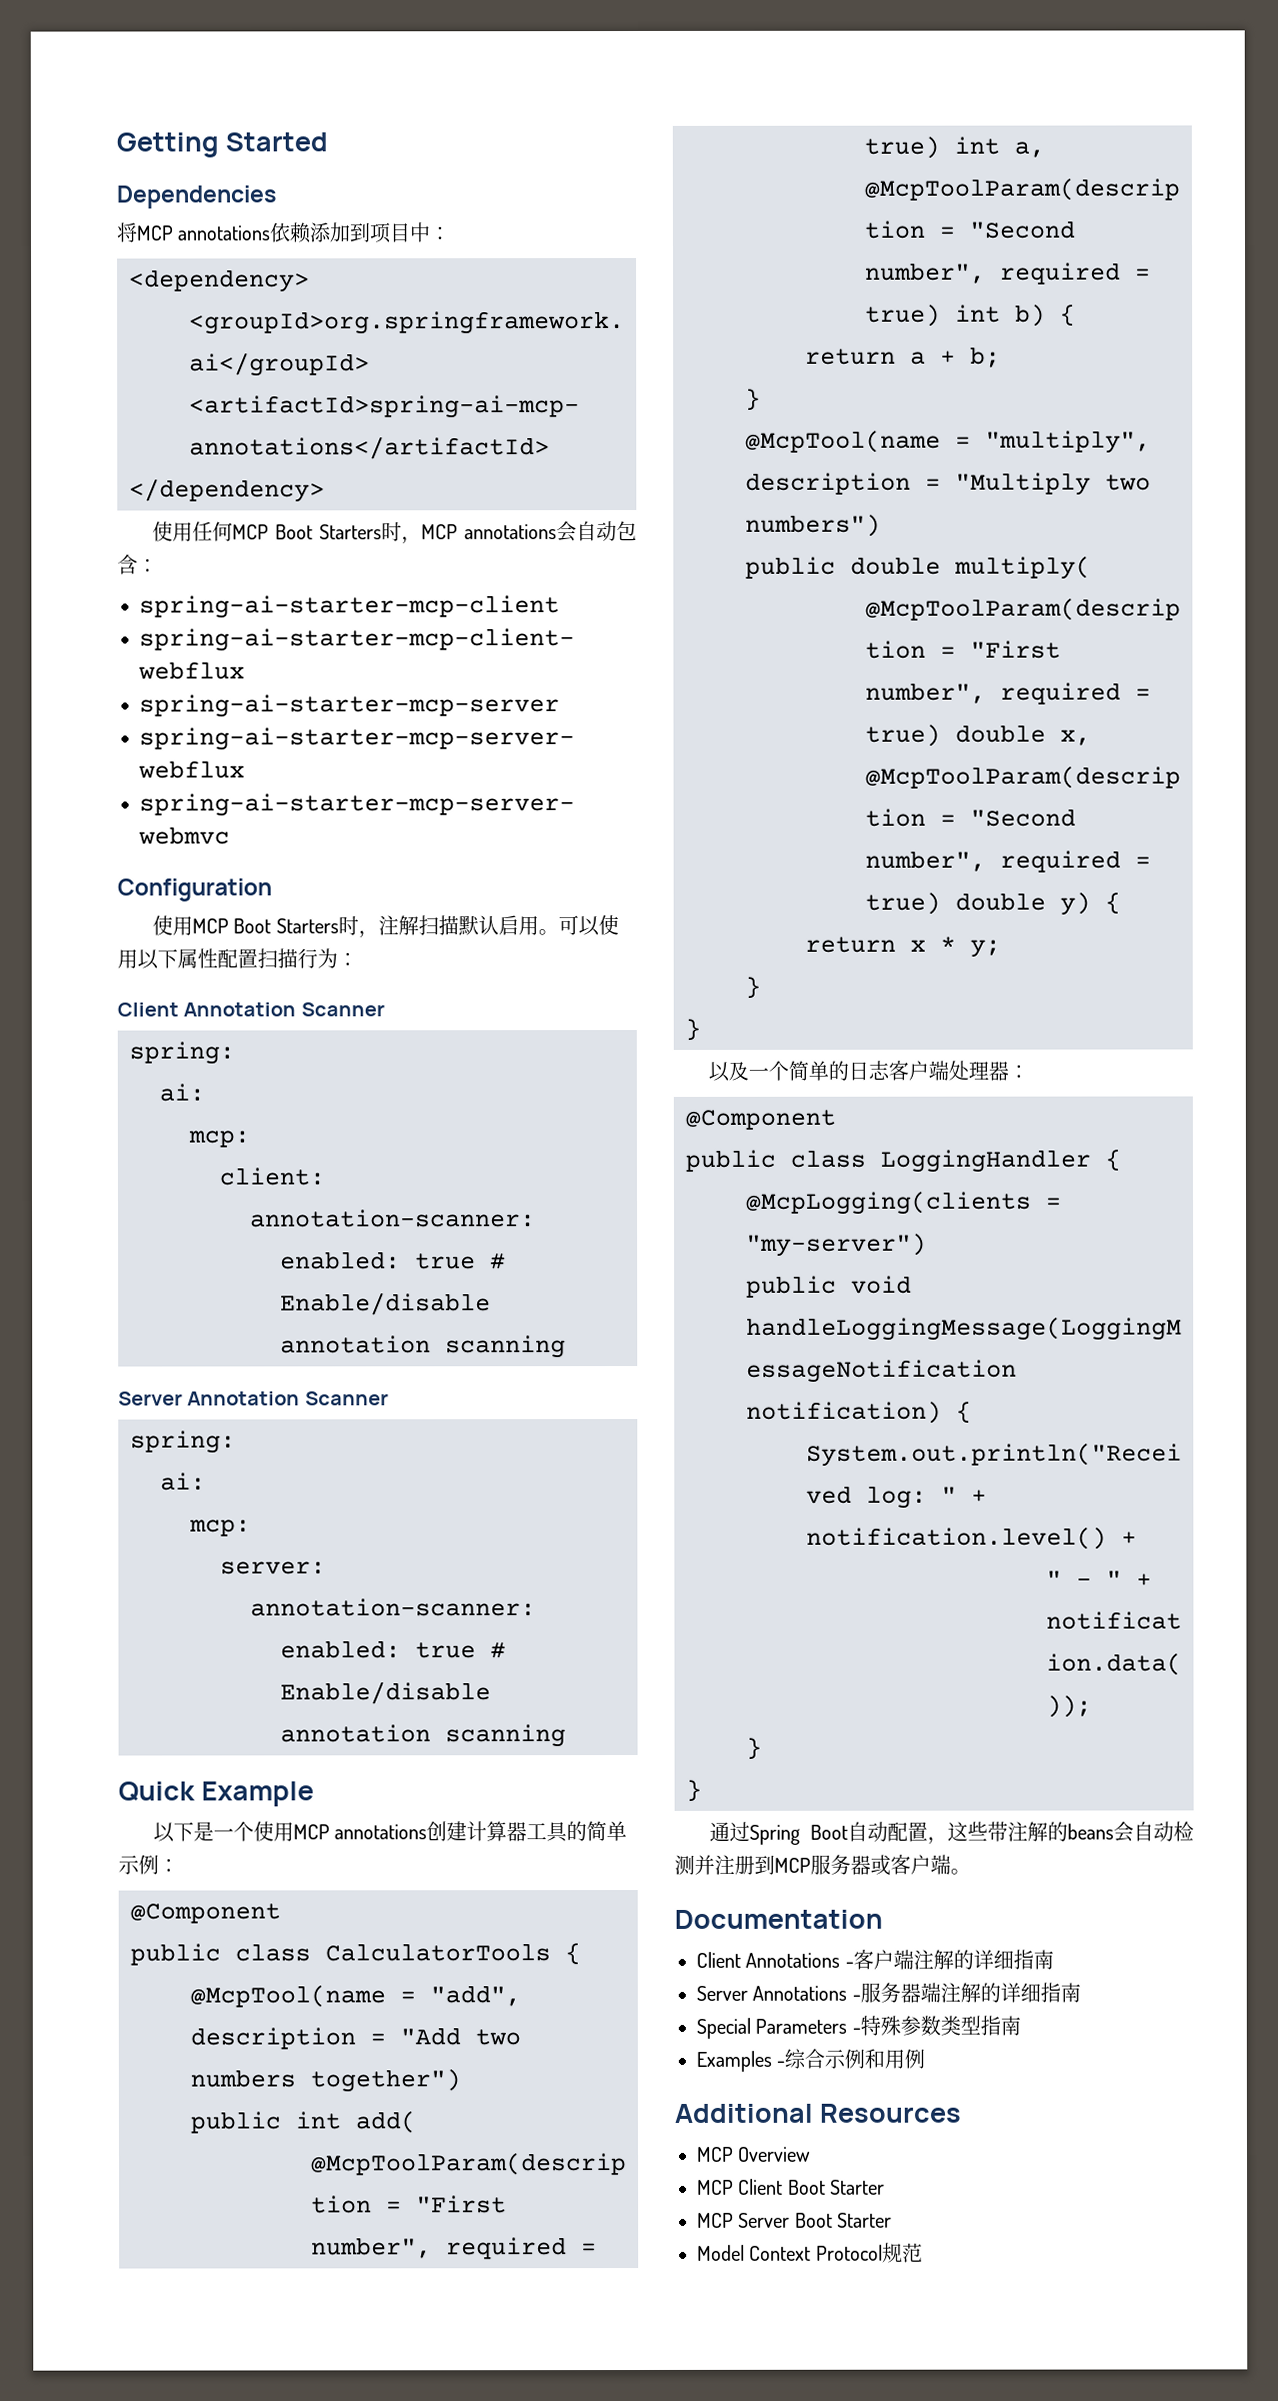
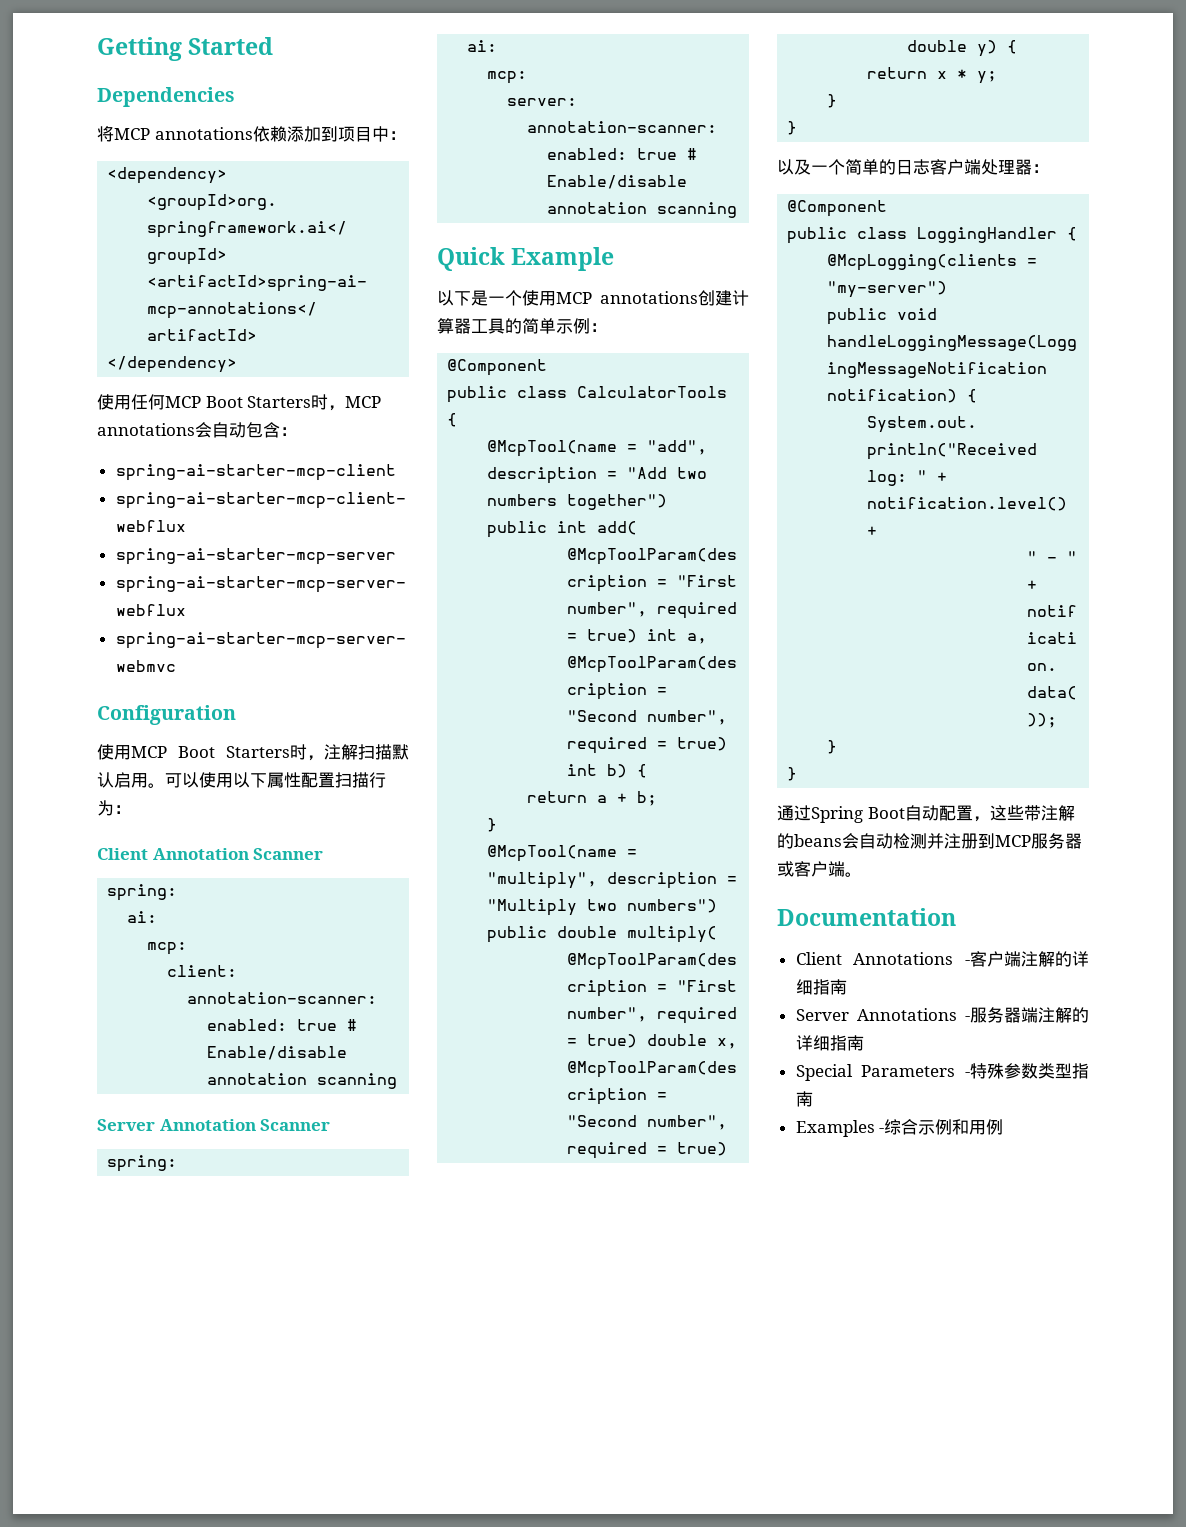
[674,2103,962,2123] [696,2146,812,2162] [697,2178,886,2195] [697,2212,893,2228] [697,2242,923,2263] // Additional Resources // MCP Overview // MCP Client Boot Starter // MCP Server Boot Starter // Model Context Protocol规范 -> (1004, 1127) none

